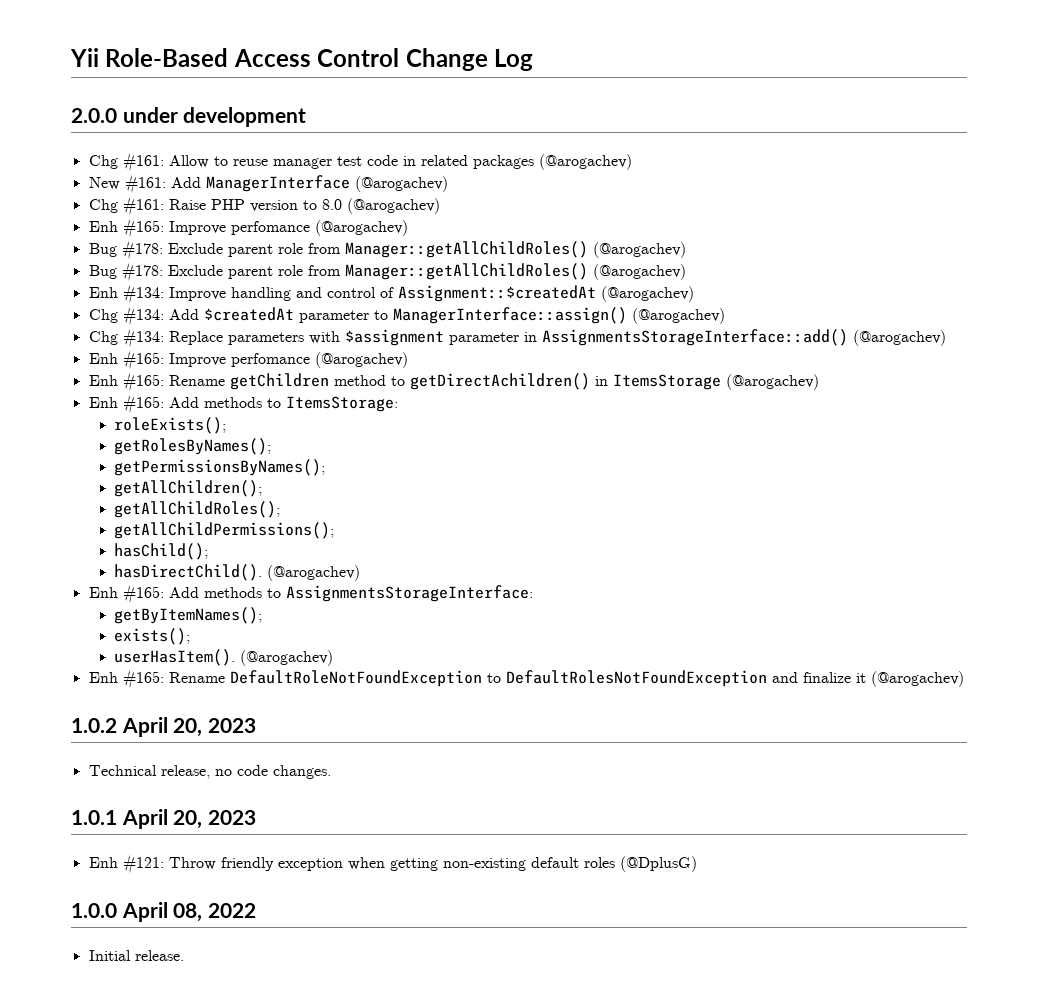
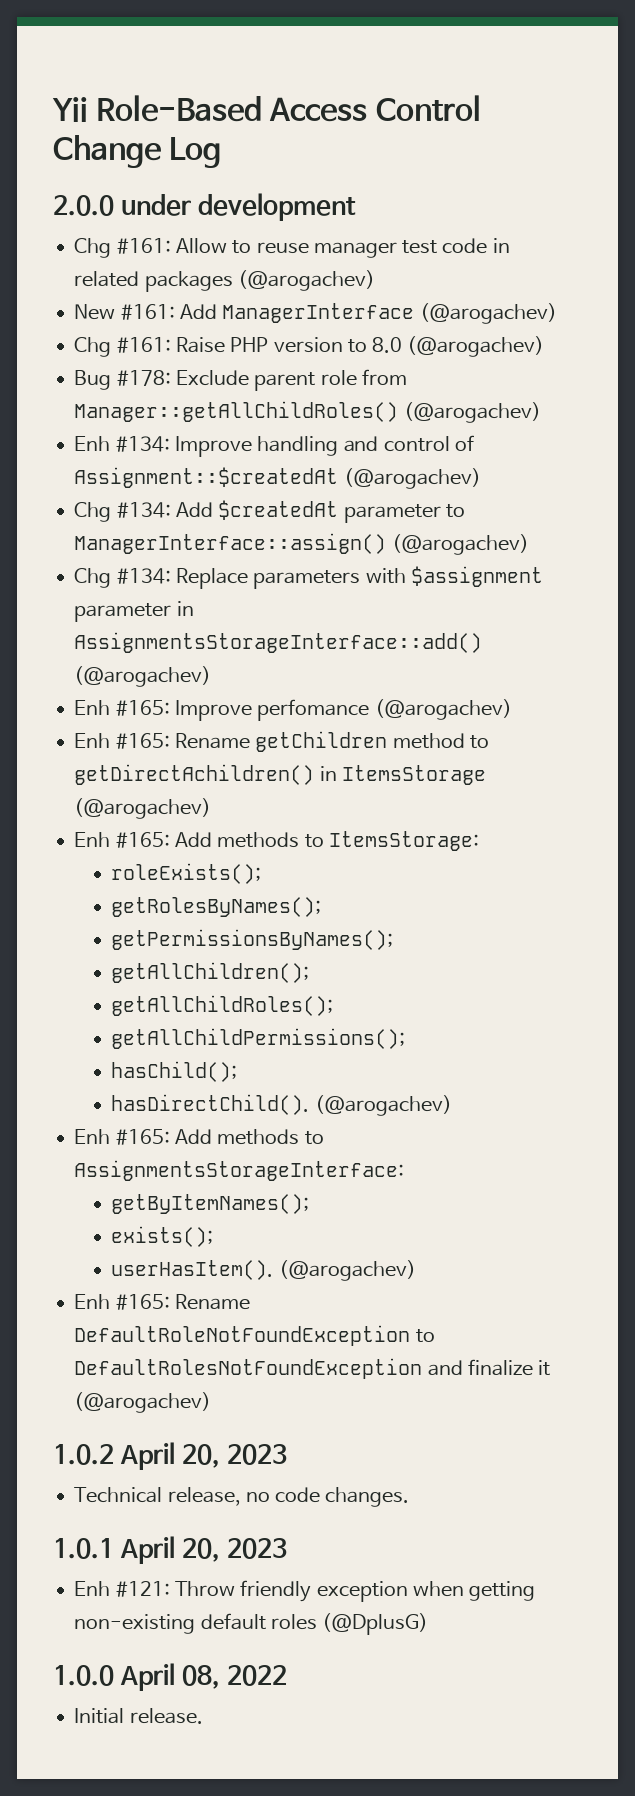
[88,218,408,238] [88,240,686,260] // Enh #165: Improve perfomance (@arogachev) // Bug #178: Exclude parent role from Manager::getAllChildRoles() (@arogachev) -> (545, 346) none

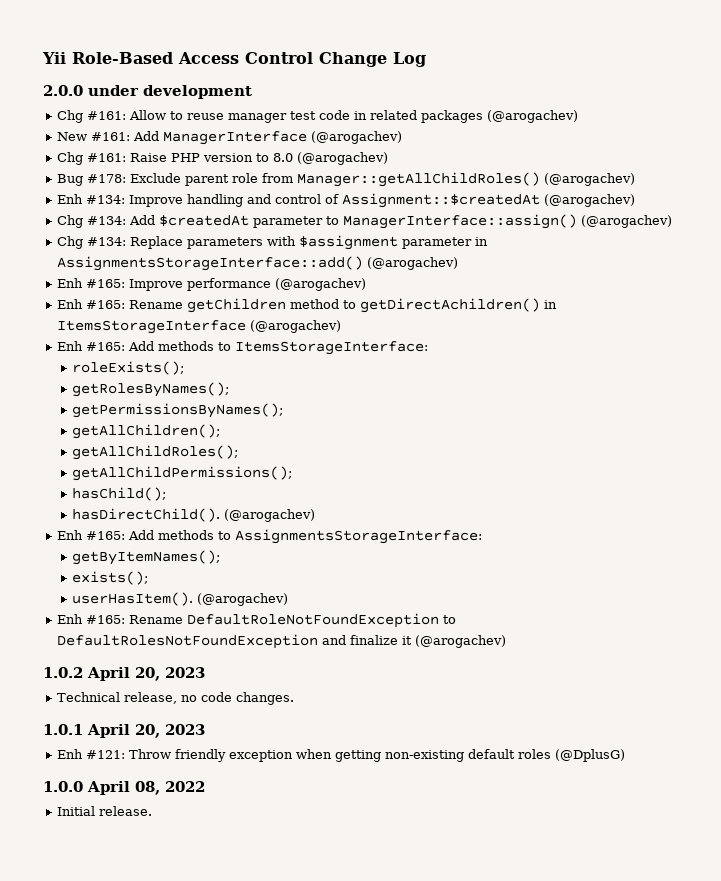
[257,699,370,721] perfomance -> [186,278,271,291] performance
[341,765,486,785] [74,798,212,819] [74,831,479,851] ItemsStorage (@arogachev) // Enh #165: Add methods to ItemsStorage: -> [56,320,341,334] [56,341,428,355] ItemsStorageInterface (@arogachev) // Enh #165: Add methods to ItemsStorageInterface:

